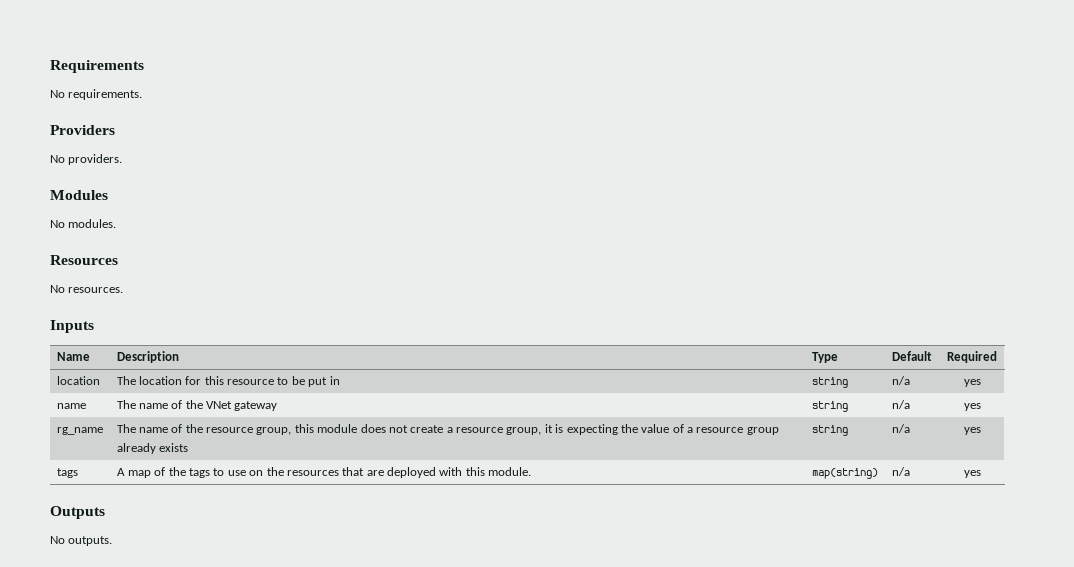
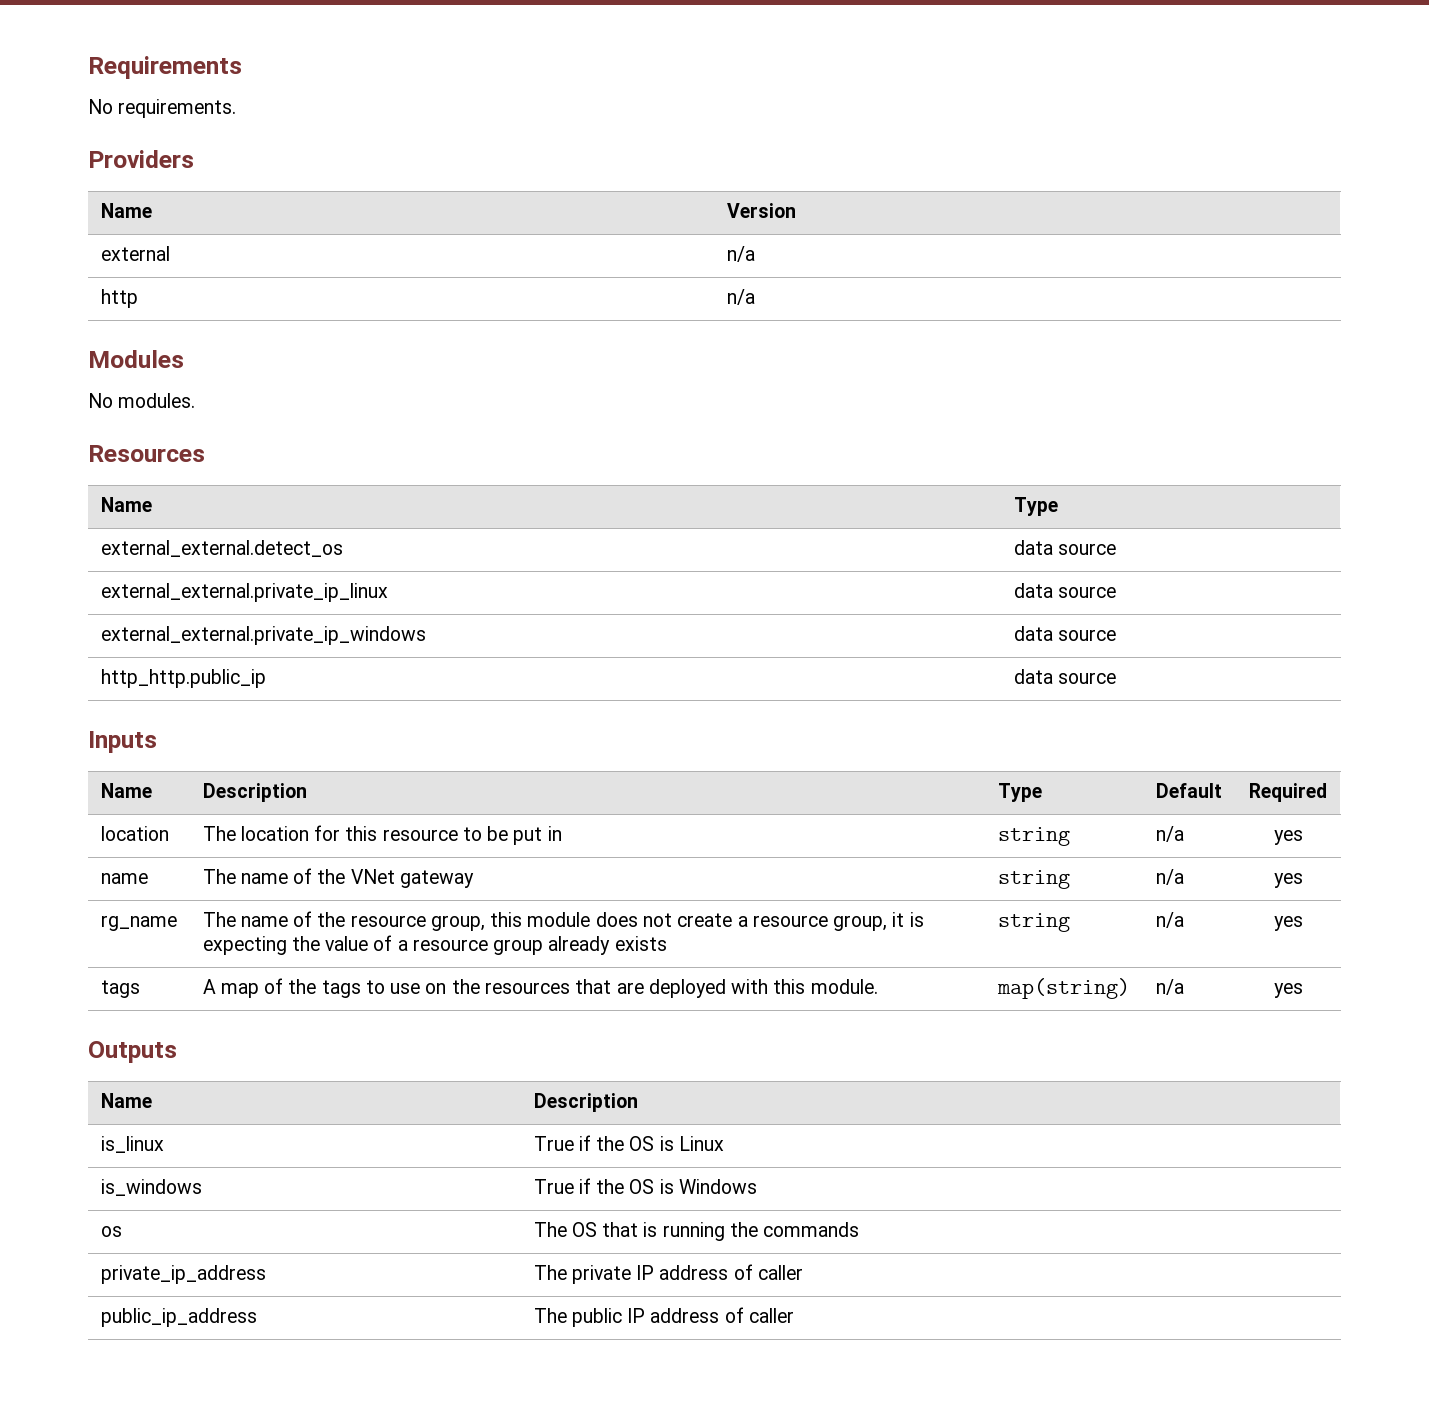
[50,154,123,165] [50,190,108,200] [50,219,117,228] [50,255,118,265] [50,285,124,293] // No providers. // Modules // No modules. // Resources // No resources. -> [100,203,152,218] [726,203,796,218] [100,246,170,261] [726,246,755,262] [100,289,138,308] [726,289,755,305] [88,350,184,368] [88,393,196,408] [88,445,205,462] [100,497,152,512] [1013,497,1058,516] [100,540,343,557] [1013,540,1116,555] [100,583,388,602] [1013,583,1116,598] [100,626,426,645] [1013,626,1116,641] [100,669,266,688] [1013,669,1116,684] // Name | Version // external | n/a // http | n/a // Modules // No modules. // Resources // Name | Type // external_external.detect_os | data source // external_external.private_ip_linux | data source // external_external.private_ip_windows | data source // http_http.public_ip | data source
[50,536,113,546] // No outputs. -> [100,1093,152,1108] [533,1093,638,1112] [100,1136,164,1153] [533,1135,724,1151] [100,1179,202,1196] [533,1178,757,1194] [100,1226,122,1237] [533,1222,860,1241] [100,1265,266,1284] [533,1264,803,1284] [100,1308,257,1327] [533,1307,794,1327] // Name | Description // is_linux | True if the OS is Linux // is_windows | True if the OS is Windows // os | The OS that is running the commands // private_ip_address | The private IP address of caller // public_ip_address | The public IP address of caller

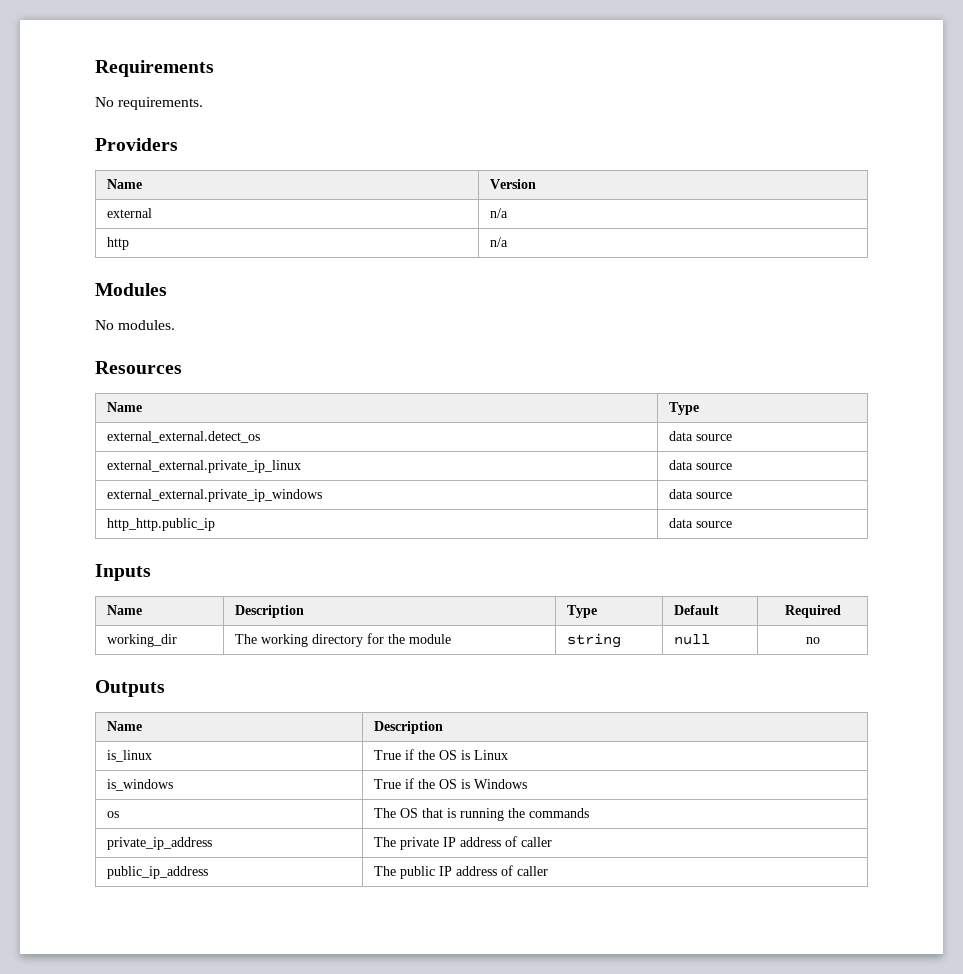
[100,826,169,841] [202,825,562,845] [997,827,1070,846] [1155,826,1184,842] [1273,830,1303,845] [100,873,148,884] [202,868,474,888] [997,870,1070,889] [1155,869,1184,885] [1273,873,1303,888] [100,915,177,931] [202,911,924,931] [202,935,667,955] [997,913,1070,932] [1155,912,1184,928] [1273,916,1303,931] [100,980,140,998] [202,978,878,998] [996,978,1130,999] [1155,979,1184,995] [1273,983,1303,998] location | The location for this resource to be put in | string | n/a | yes // name | The name of the VNet gateway | string | n/a | yes // rg_name | The name of the resource group, this module does not create a resource group, it is expecting the value of a resource group already exists | string | n/a | yes // tags | A map of the tags to use on the resources that are deployed with this module. | map(string) | n/a | yes -> [107,634,178,647] [235,633,452,647] [567,633,622,648] [674,634,711,645] [805,637,820,644] working_dir | The working directory for the module | string | null | no

